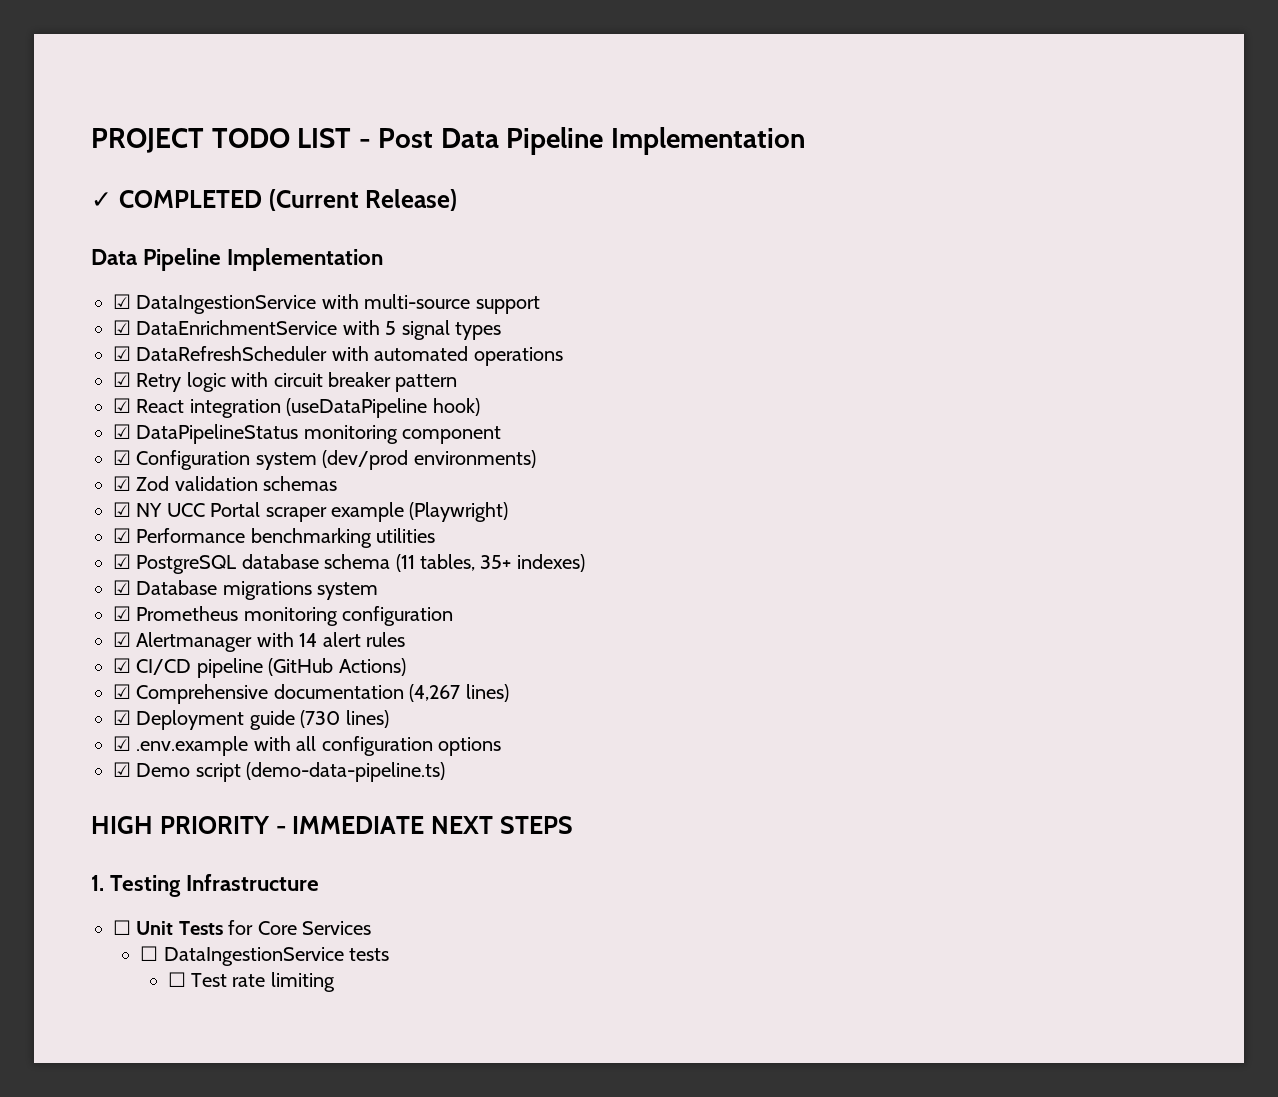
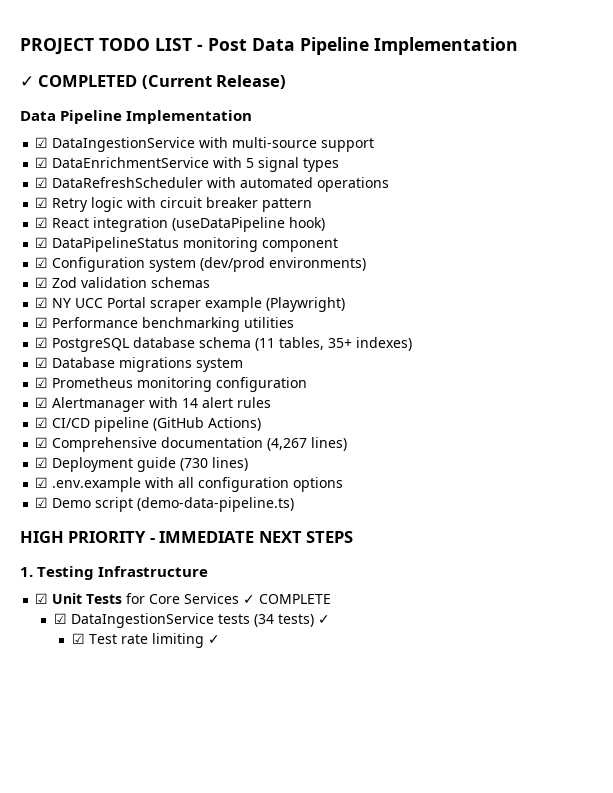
[113,920,131,935] ☐ -> [35,593,49,604] ☑
[140,946,159,961] // ☐ -> [243,594,332,604] [53,613,67,624] ✓ COMPLETE // ☑
[167,972,186,987] // ☐ -> [253,614,330,627] [71,633,85,644] (34 tests) ✓ // ☑
(335, 982) none -> [207,635,220,644] ✓

